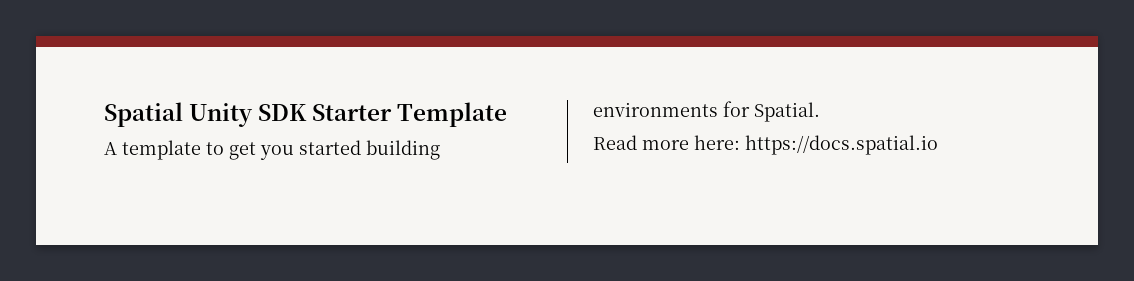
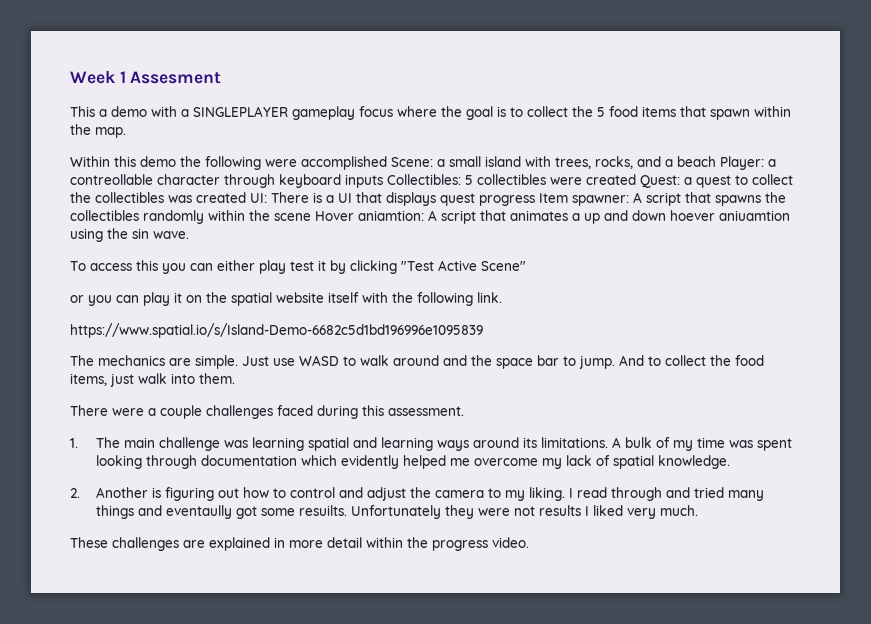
[104,102,508,127] [104,140,440,160] [593,101,820,122] [593,135,938,155] Spatial Unity SDK Starter Template // A template to get you started building environments for Spatial. // Read more here: https://docs.spatial.io -> [70,71,222,84] [70,106,791,120] [70,124,126,138] [70,156,776,170] [70,174,793,188] [70,192,786,206] [70,210,790,224] [70,228,189,242] [70,260,526,274] [70,292,502,306] [70,323,483,338] [70,355,764,369] [70,373,235,387] [70,405,464,419] [70,437,793,451] [96,455,731,469] [70,487,765,501] [96,505,699,519] [70,537,529,551] Week 1 Assesment // This a demo with a SINGLEPLAYER gameplay focus where the goal is to collect the 5 food items that spawn within the map. // Within this demo the following were accomplished Scene: a small island with trees, rocks, and a beach Player: a contreollable character through keyboard inputs Collectibles: 5 collectibles were created Quest: a quest to collect the collectibles was created UI: There is a UI that displays quest progress Item spawner: A script that spawns the collectibles randomly within the scene Hover aniamtion: A script that animates a up and down hoever aniuamtion using the sin wave. // To access this you can either play test it by clicking "Test Active Scene" // or you can play it on the spatial website itself with the following link. // https://www.spatial.io/s/Island-Demo-6682c5d1bd196996e1095839 // The mechanics are simple. Just use WASD to walk around and the space bar to jump. And to collect the food items, just walk into them. // There were a couple challenges faced during this assessment. // 1. The main challenge was learning spatial and learning ways around its limitations. A bulk of my time was spent looking through documentation which evidently helped me overcome my lack of spatial knowledge. // 2. Another is figuring out how to control and adjust the camera to my liking. I read through and tried many things and eventaully got some resuilts. Unfortunately they were not results I liked very much. // These challenges are explained in more detail within the progress video.

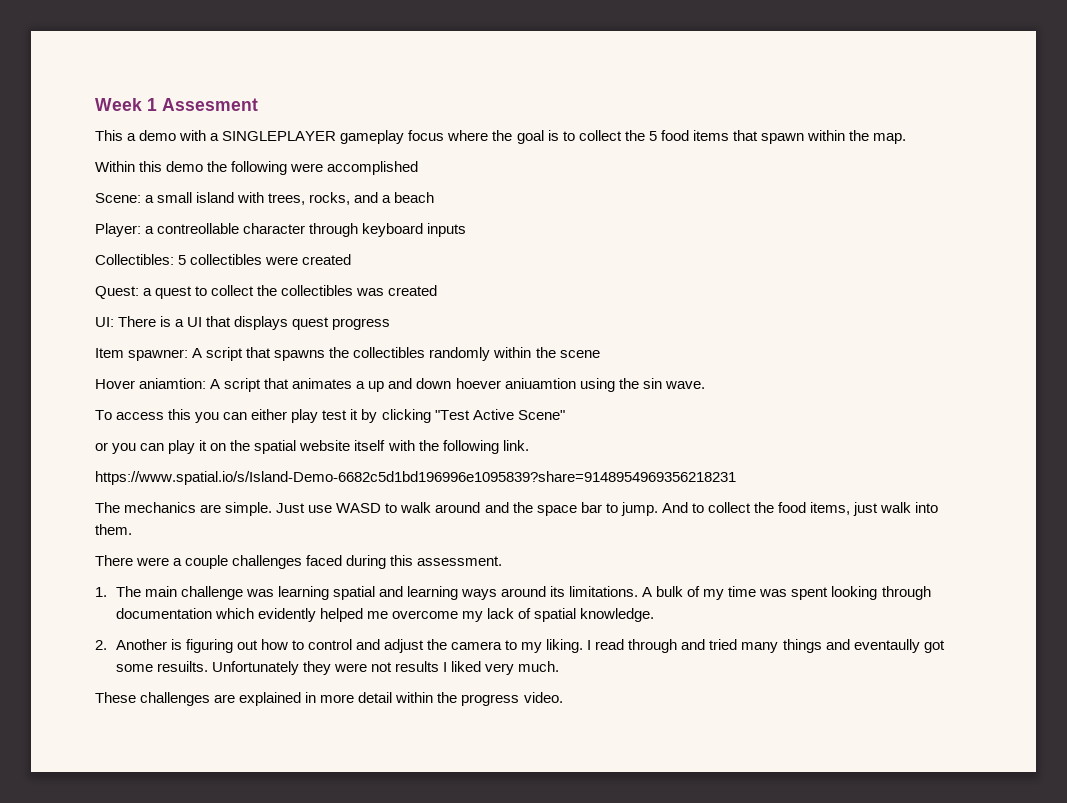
(387, 163) none -> (419, 168) //
(716, 161) none -> (435, 197) //
(383, 181) none -> (467, 230) //
(636, 179) none -> (352, 259) //
(246, 197) none -> (438, 290) //
(535, 200) none -> (391, 324) //
(311, 217) none -> (600, 354) //
[70,323,483,338] https://www.spatial.io/s/Island-Demo-6682c5d1bd196996e1095839 -> [95,471,736,485] https://www.spatial.io/s/Island-Demo-6682c5d1bd196996e1095839?share=9148954969356218231

